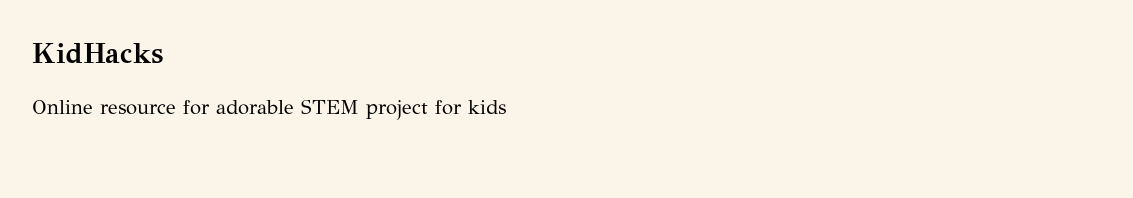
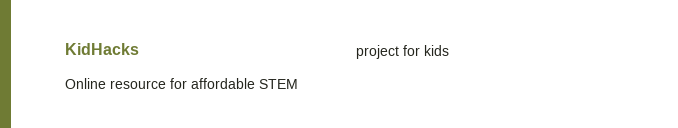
[216,100,294,115] adorable -> [191,78,255,89] affordable

